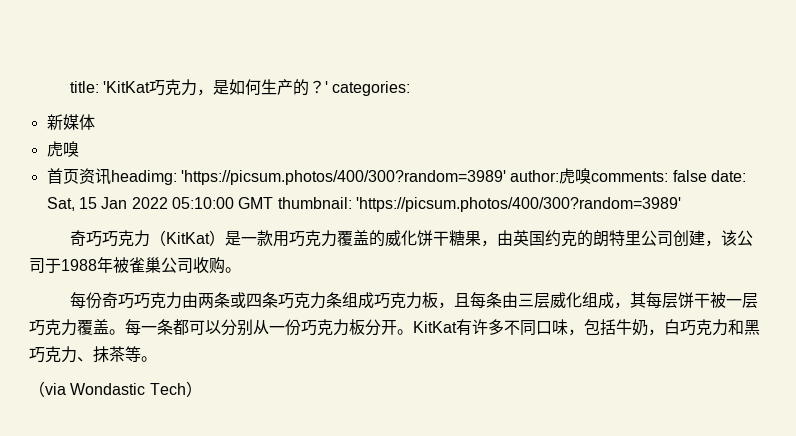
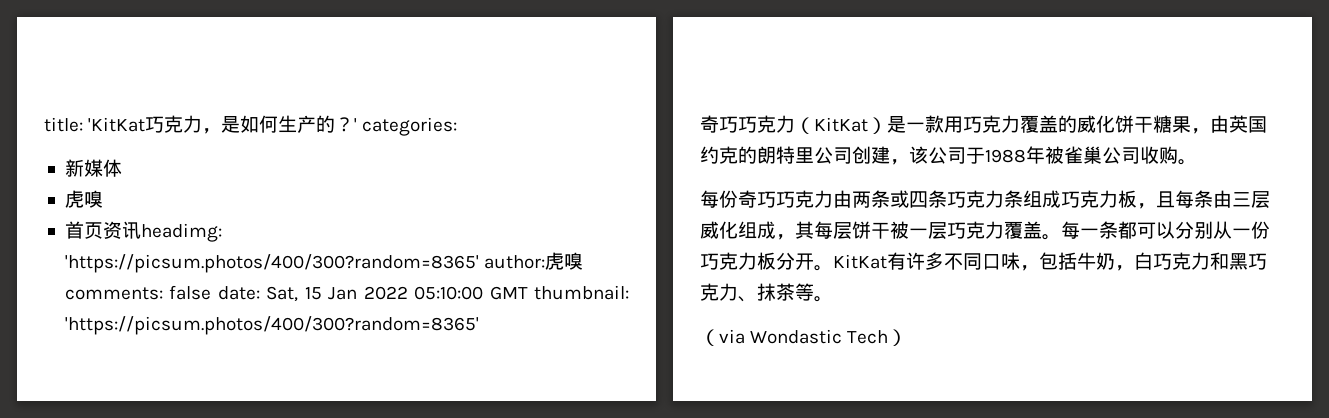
[180,170,506,185] 'https://picsum.photos/400/300?random=3989' -> [64,254,479,273] 'https://picsum.photos/400/300?random=8365'
[355,197,681,212] 'https://picsum.photos/400/300?random=3989' -> [64,316,479,335] 'https://picsum.photos/400/300?random=8365'

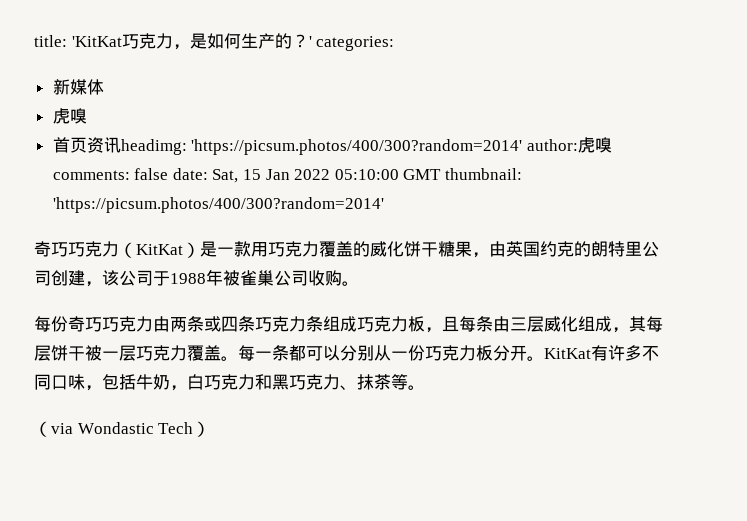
[64,254,479,273] 'https://picsum.photos/400/300?random=8365' -> [191,139,523,155] 'https://picsum.photos/400/300?random=2014'
[64,316,479,335] 'https://picsum.photos/400/300?random=8365' -> [52,197,384,213] 'https://picsum.photos/400/300?random=2014'

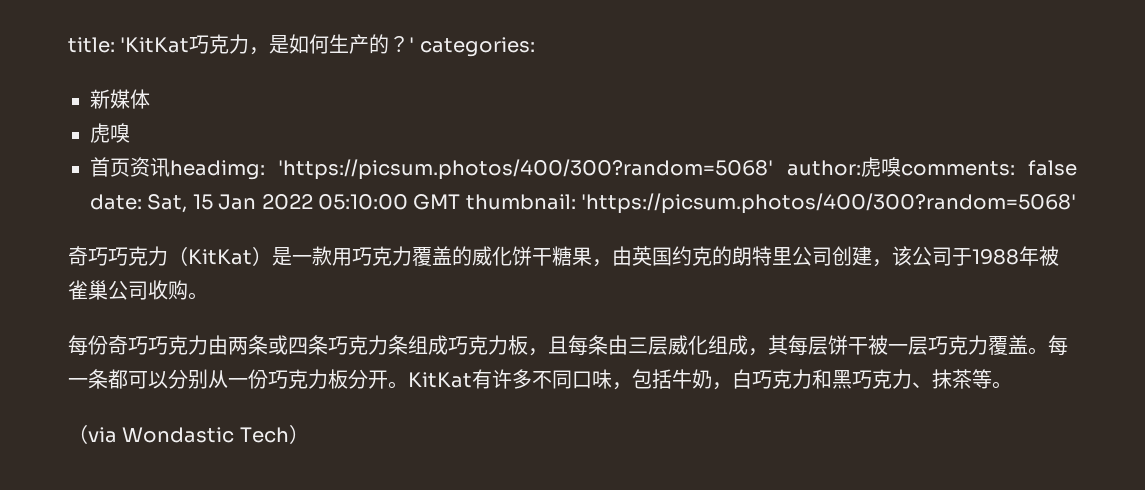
[191,139,523,155] 'https://picsum.photos/400/300?random=2014' -> [278,159,774,180] 'https://picsum.photos/400/300?random=5068'
[52,197,384,213] 'https://picsum.photos/400/300?random=2014' -> [581,193,1077,214] 'https://picsum.photos/400/300?random=5068'

